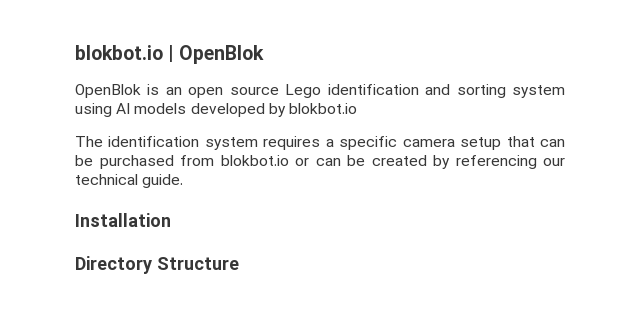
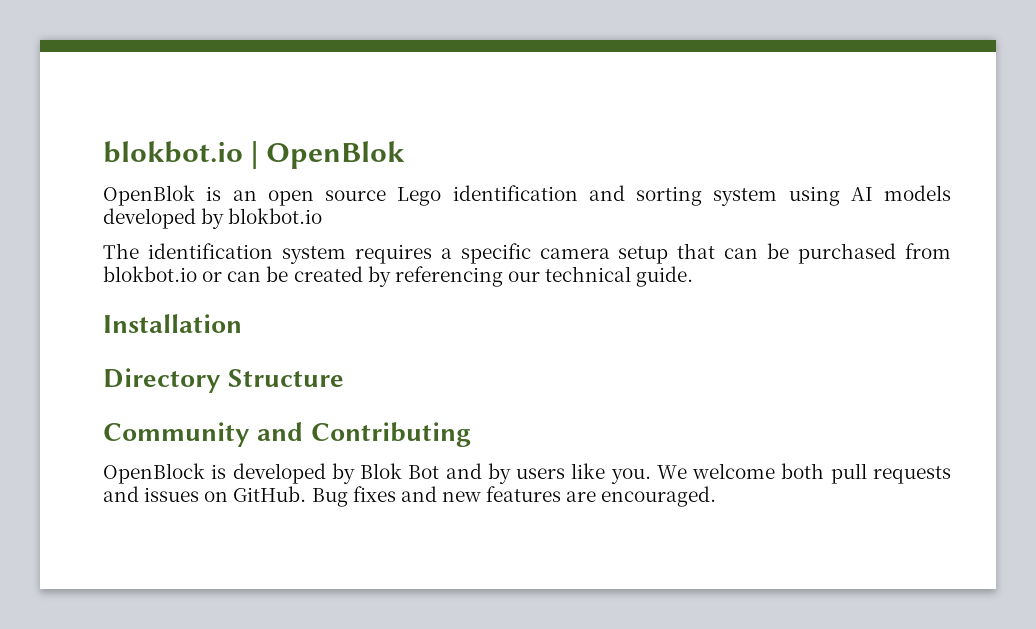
(239, 263) none -> [103,422,471,447] [103,463,951,484] [103,486,717,507] // Community and Contributing // OpenBlock is developed by Blok Bot and by users like you. We welcome both pull requests and issues on GitHub. Bug fixes and new features are encouraged.

